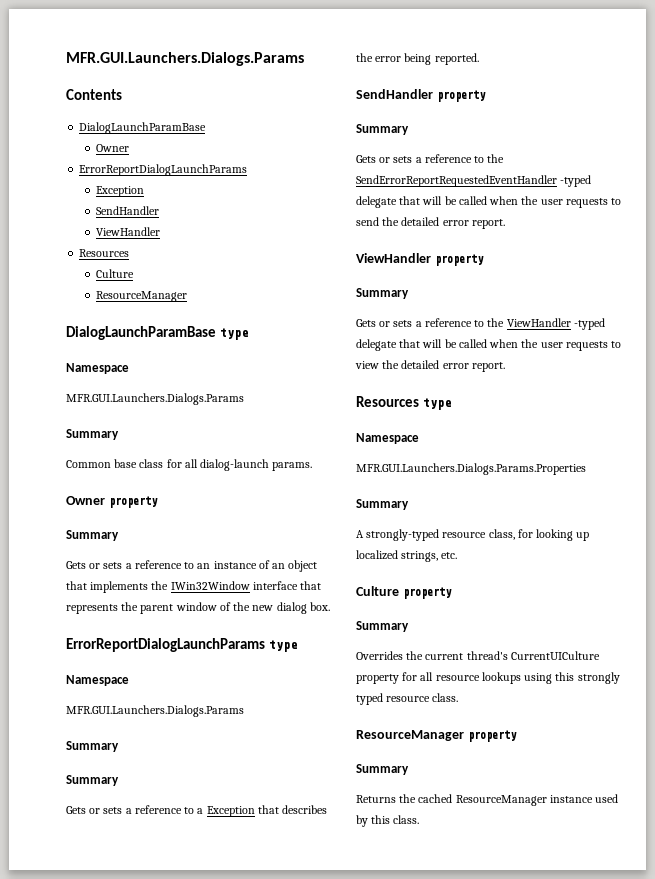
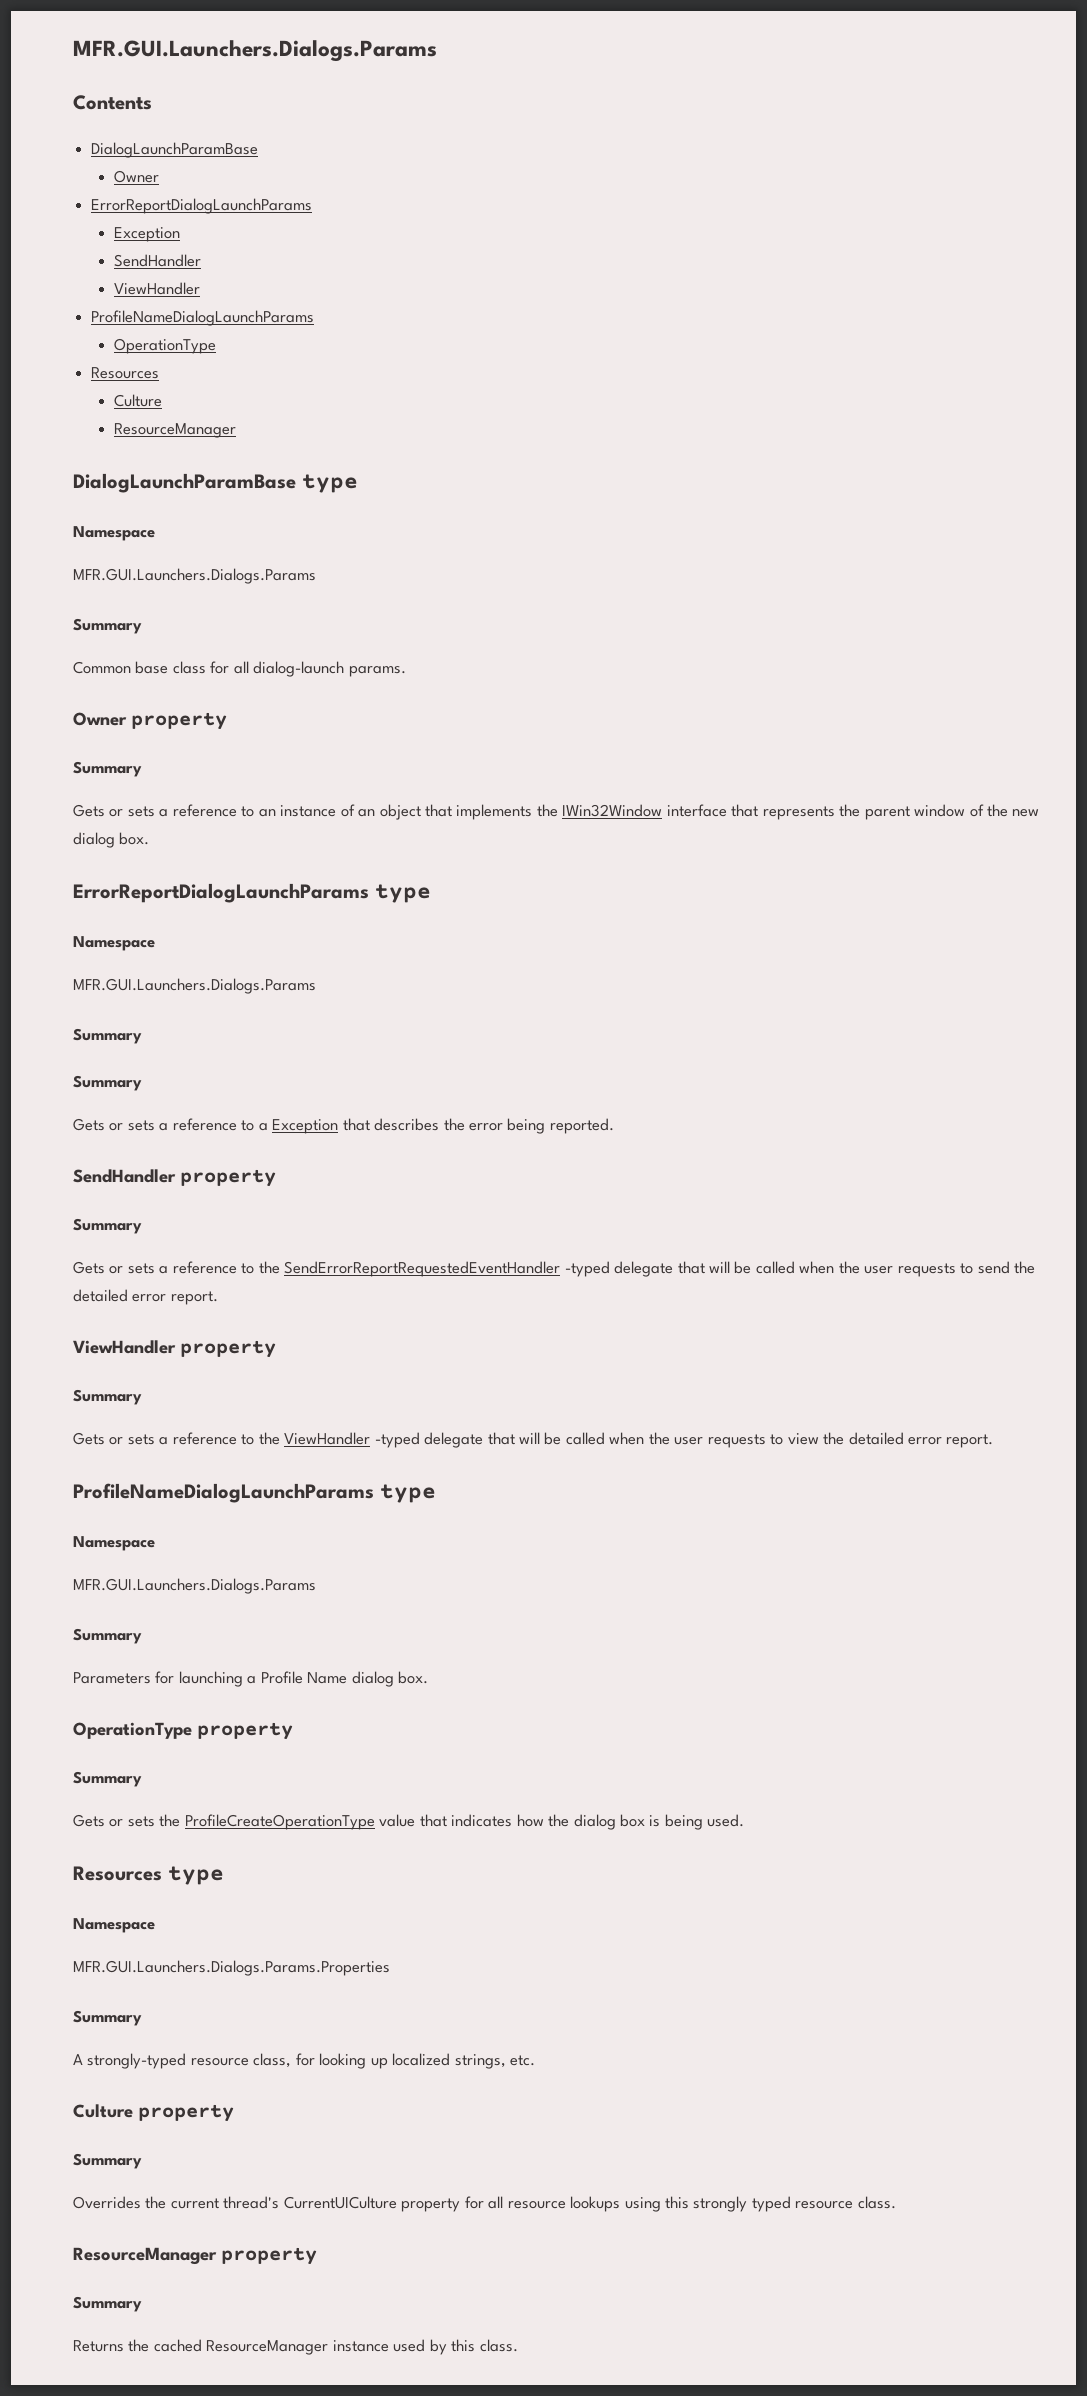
(160, 231) none -> [91,310,315,326] [114,338,217,354] // ProfileNameDialogLaunchParams // OperationType
(505, 367) none -> [73,1483,436,1503] [73,1536,155,1551] [73,1578,316,1594] [73,1628,142,1644] [73,1671,429,1687] [73,1722,293,1740] [73,1771,142,1787] [73,1814,745,1830] // ProfileNameDialogLaunchParams type // Namespace // MFR.GUI.Launchers.Dialogs.Params // Summary // Parameters for launching a Profile Name dialog box. // OperationType property // Summary // Gets or sets the ProfileCreateOperationType value that indicates how the dialog box is being used.

